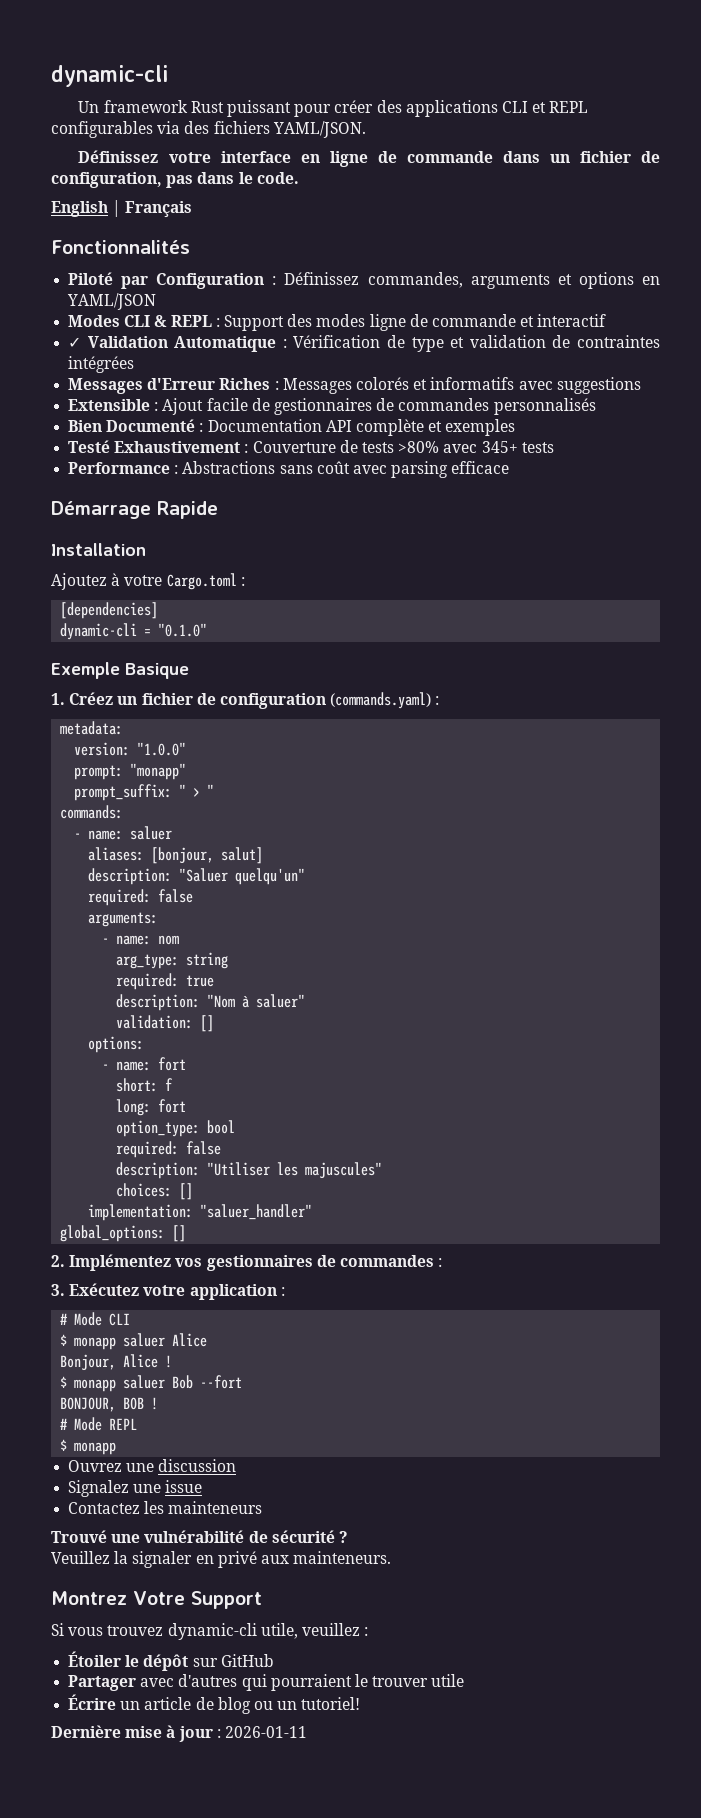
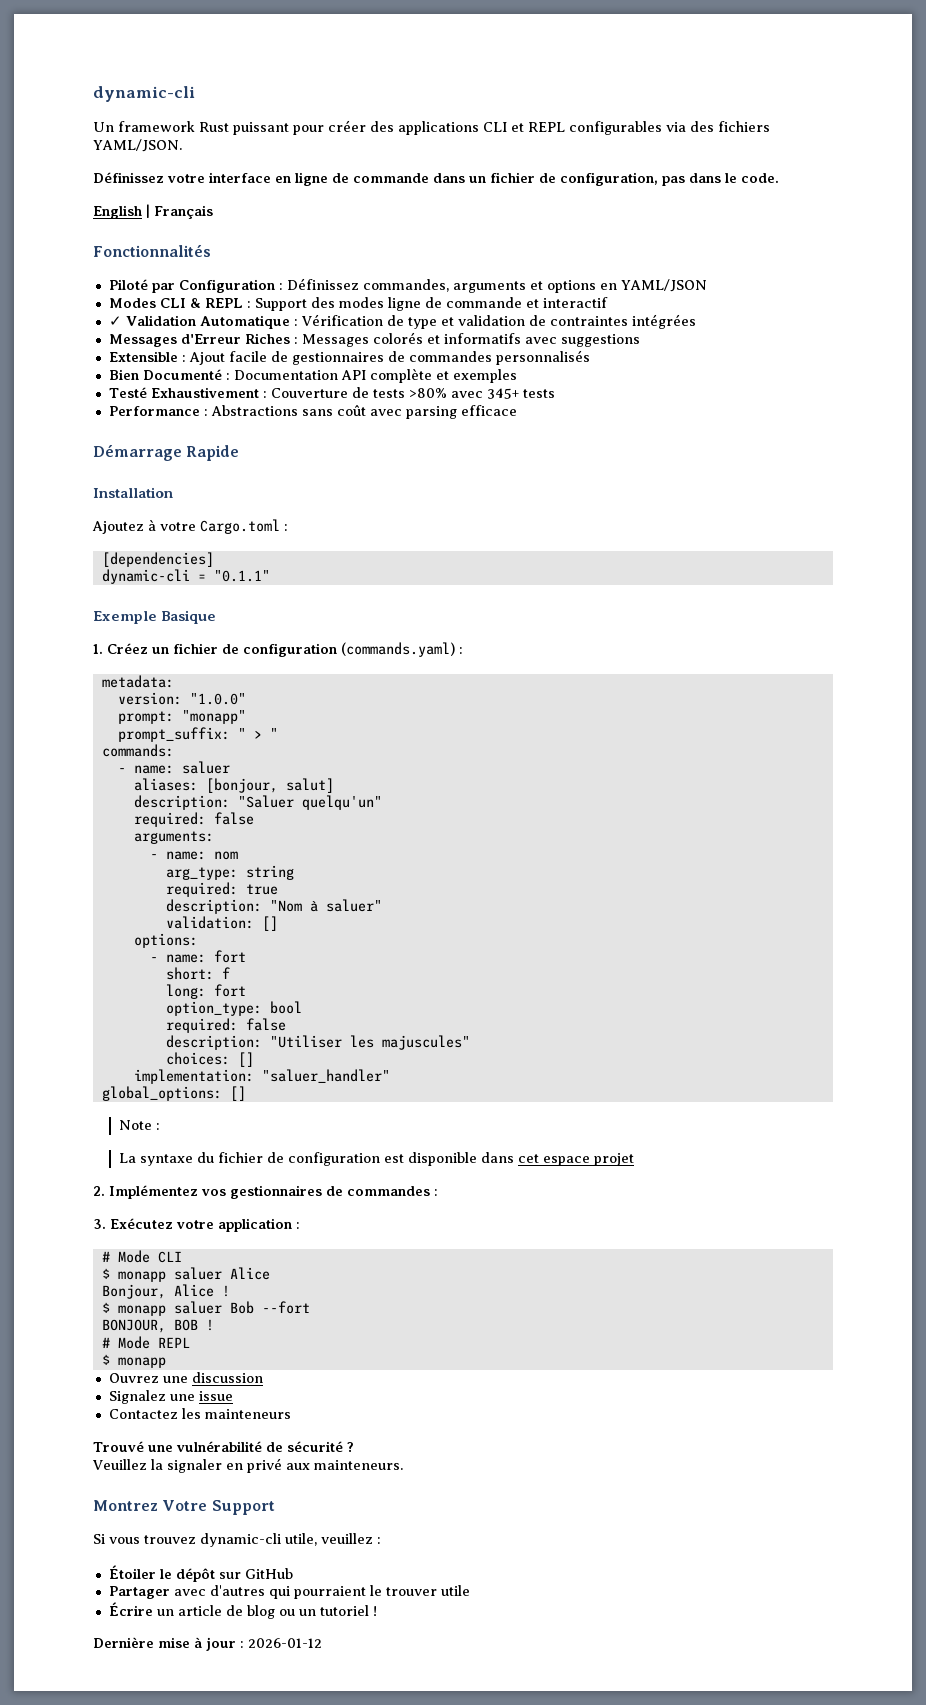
[158,623,208,637] "0.1.0" -> [213,570,270,582] "0.1.1"
(187, 1233) none -> [119,1120,161,1130] [119,1152,635,1166] // Note : // La syntaxe du fichier de configuration est disponible dans cet espace projet
[301,1697,361,1710] tutoriel! -> [319,1605,377,1616] tutoriel !
[224,1726,307,1738] 2026-01-11 -> [248,1638,322,1648] 2026-01-12

